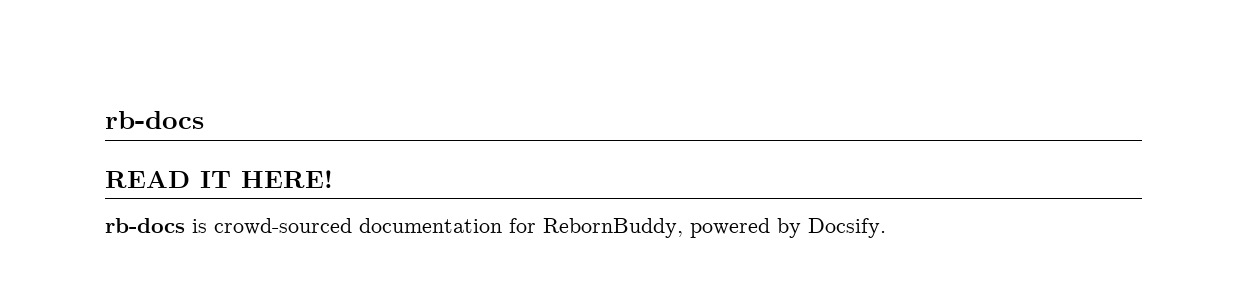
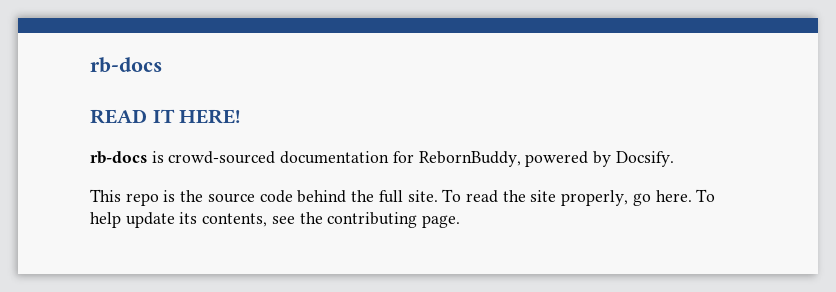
(886, 228) none -> [90,189,716,206] [90,212,461,228] // This repo is the source code behind the full site. To read the site properly, go here. To help update its contents, see the contributing page.

